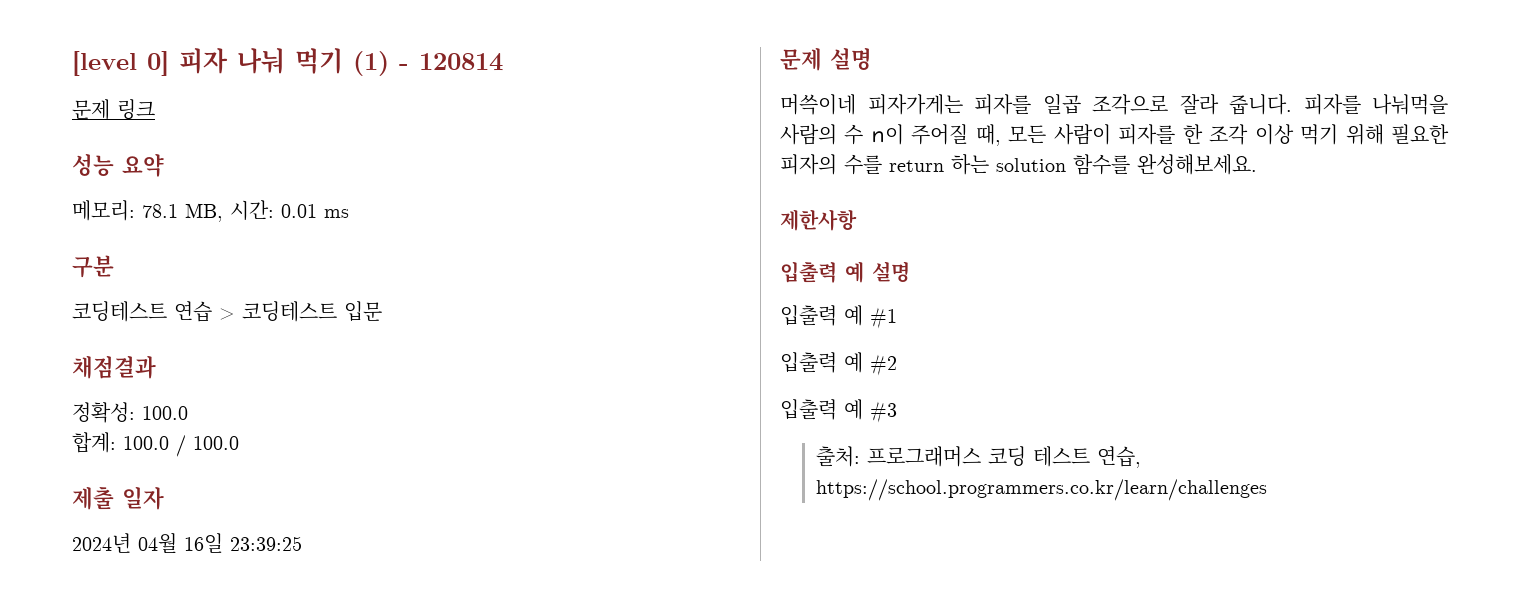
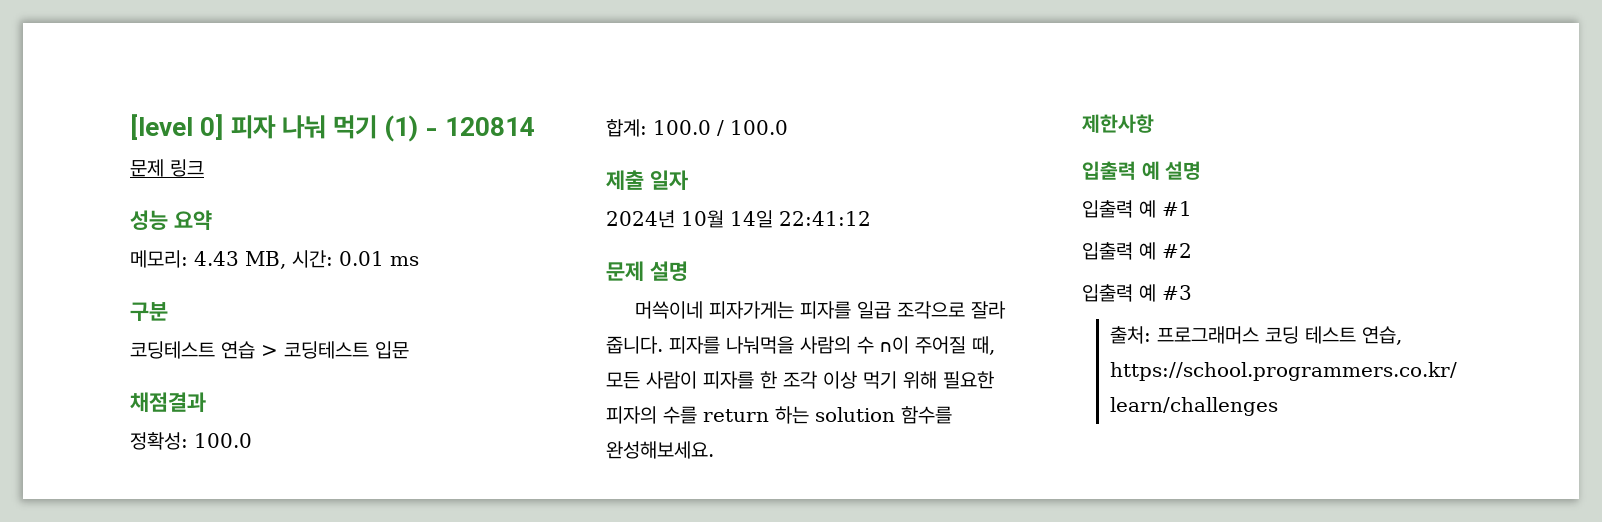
[142,204,178,218] 78.1 -> [194,251,239,266] 4.43
[138,532,302,553] 04월 16일 23:39:25 -> [681,210,871,228] 10월 14일 22:41:12

